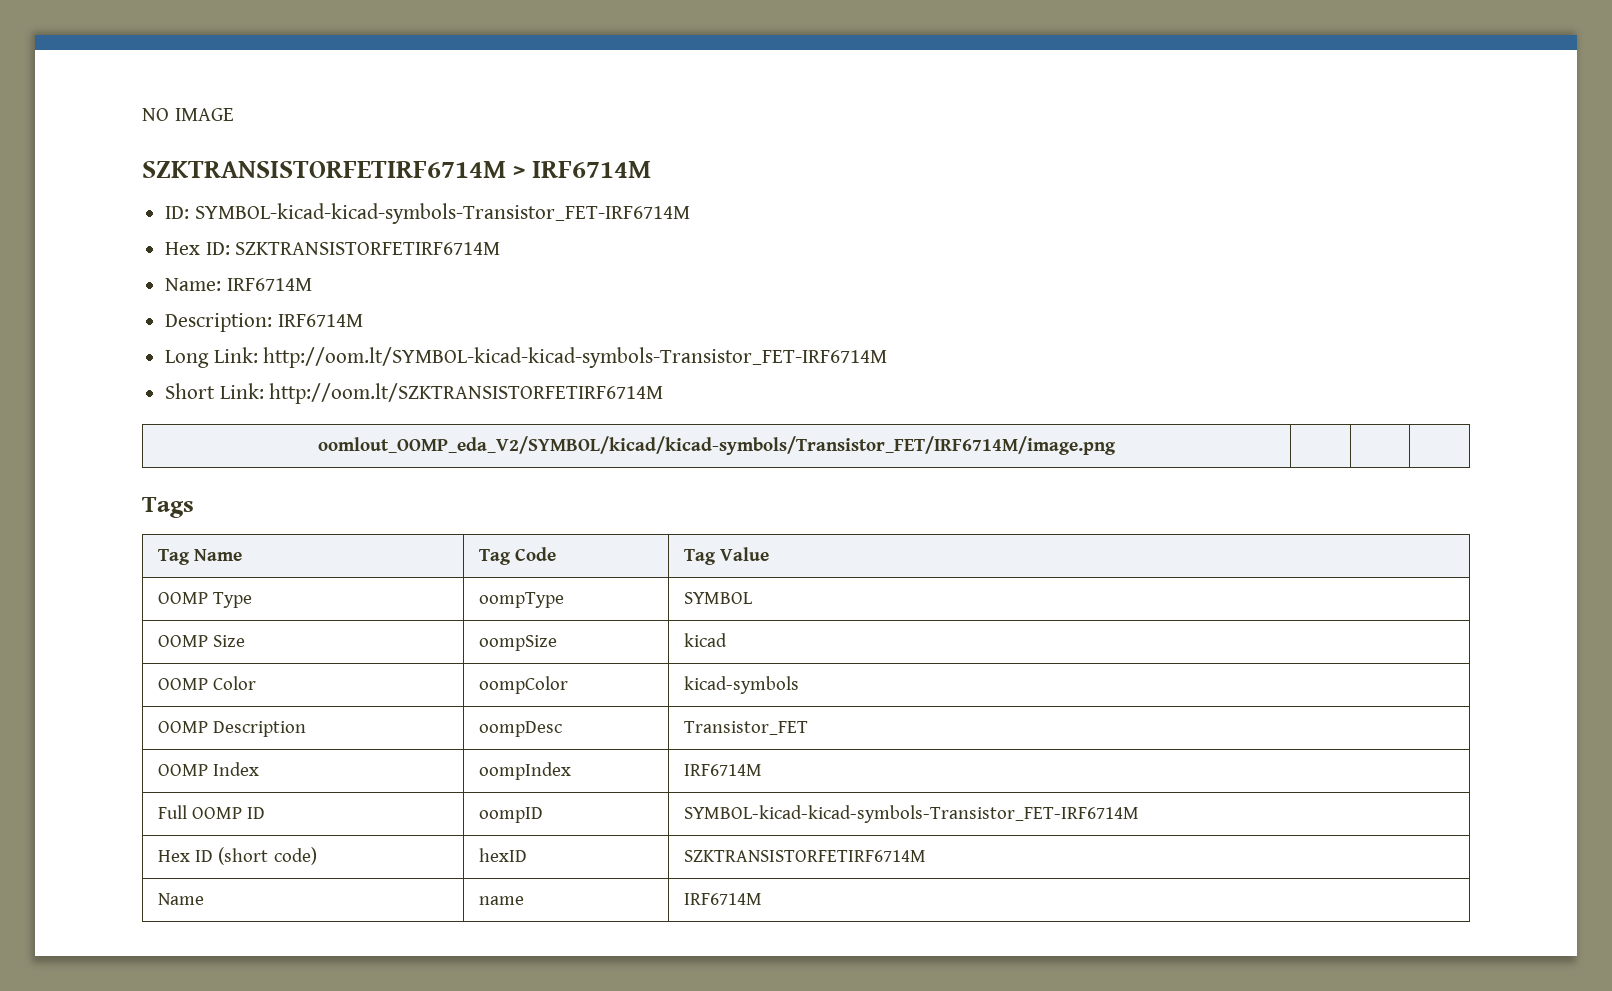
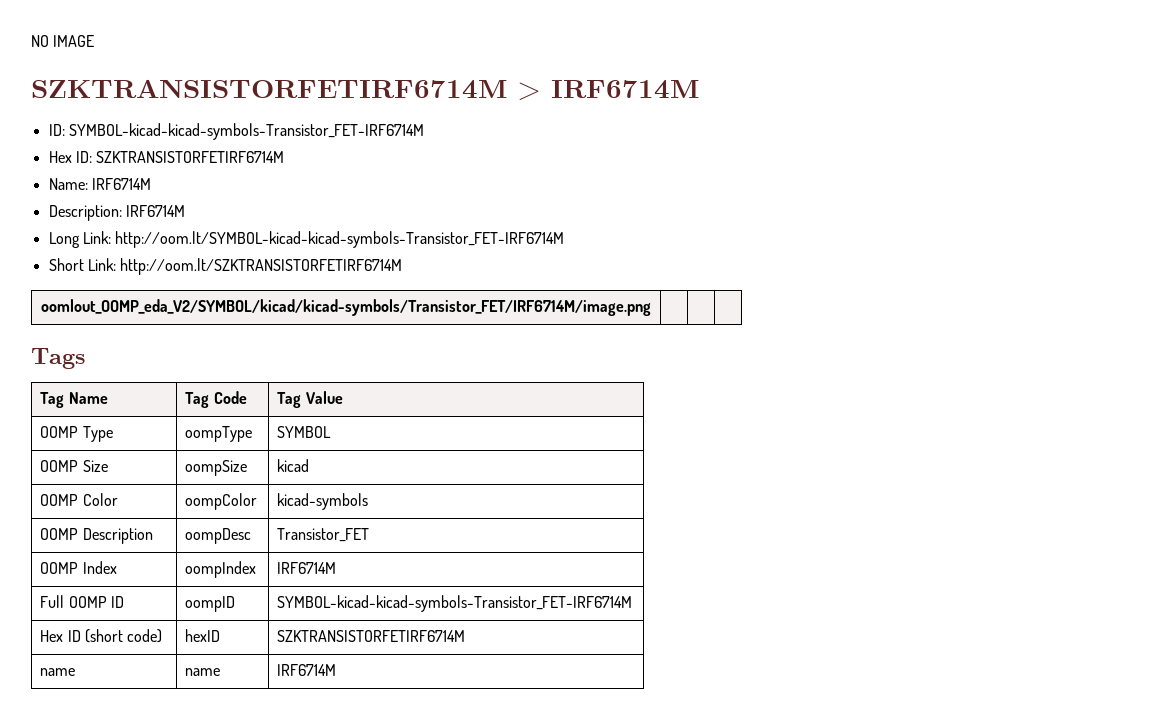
[158,893,205,905] Name -> [40,668,76,676] name

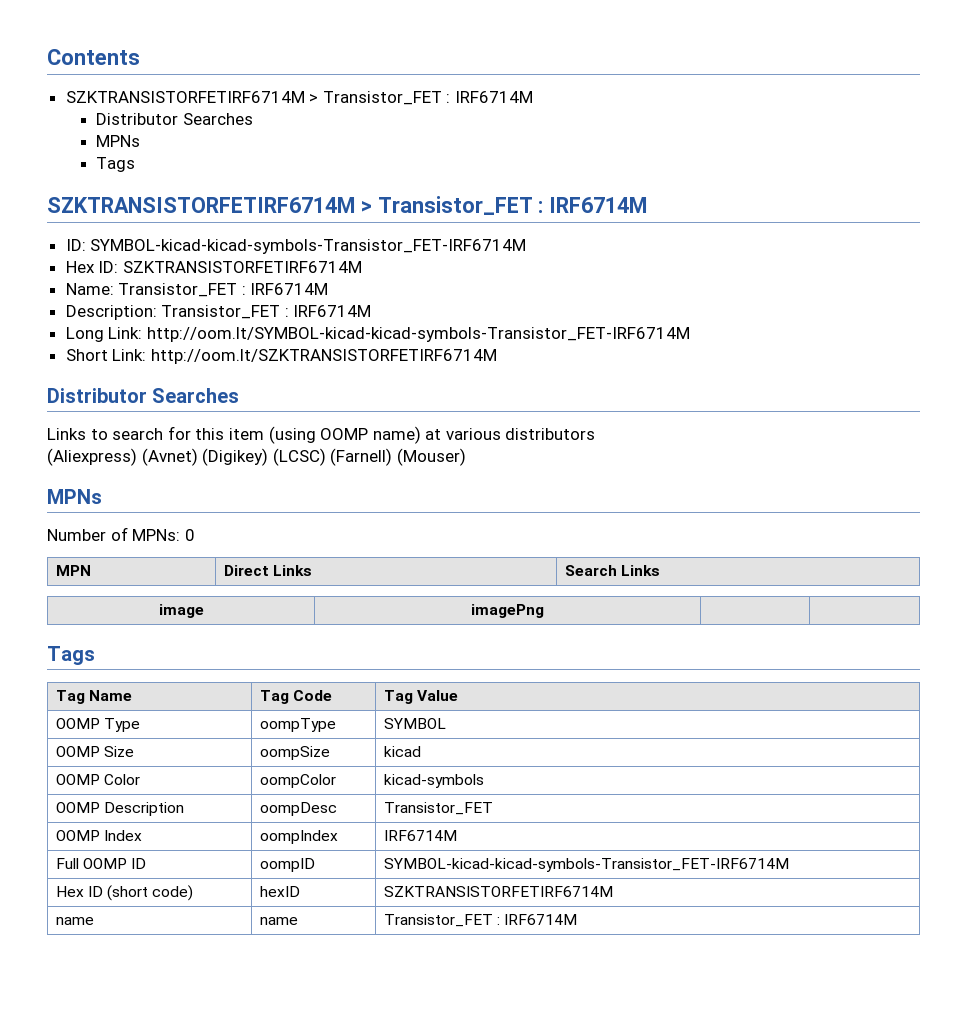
[31,35,95,47] [31,79,541,100] NO IMAGE // SZKTRANSISTORFETIRF6714M > -> [47,49,140,65] [65,91,534,105] [96,113,253,125] [96,135,141,147] [96,157,136,172] [47,196,544,215] Contents // SZKTRANSISTORFETIRF6714M > Transistor_FET : IRF6714M // Distributor Searches // MPNs // Tags // SZKTRANSISTORFETIRF6714M > Transistor_FET :
(88, 184) none -> [118,283,246,297] Transistor_FET :
(122, 213) none -> [161,305,289,319] Transistor_FET :
[41,299,652,316] // oomlout_OOMP_eda_V2/SYMBOL/kicad/kicad-symbols/Transistor_FET/IRF6714M/image.png | -> [47,388,240,403] [47,426,596,444] [47,448,466,466] [47,489,102,504] [47,527,195,541] [55,565,91,576] [223,565,312,576] [564,565,660,576] [158,604,204,618] [471,604,544,618] // Distributor Searches // Links to search for this item (using OOMP name) at various distributors // (Aliexpress) (Avnet) (Digikey) (LCSC) (Farnell) (Mouser) // MPNs // Number of MPNs: 0 // MPN | Direct Links | Search Links // image | imagePng
(221, 672) none -> [383,914,500,927] Transistor_FET :

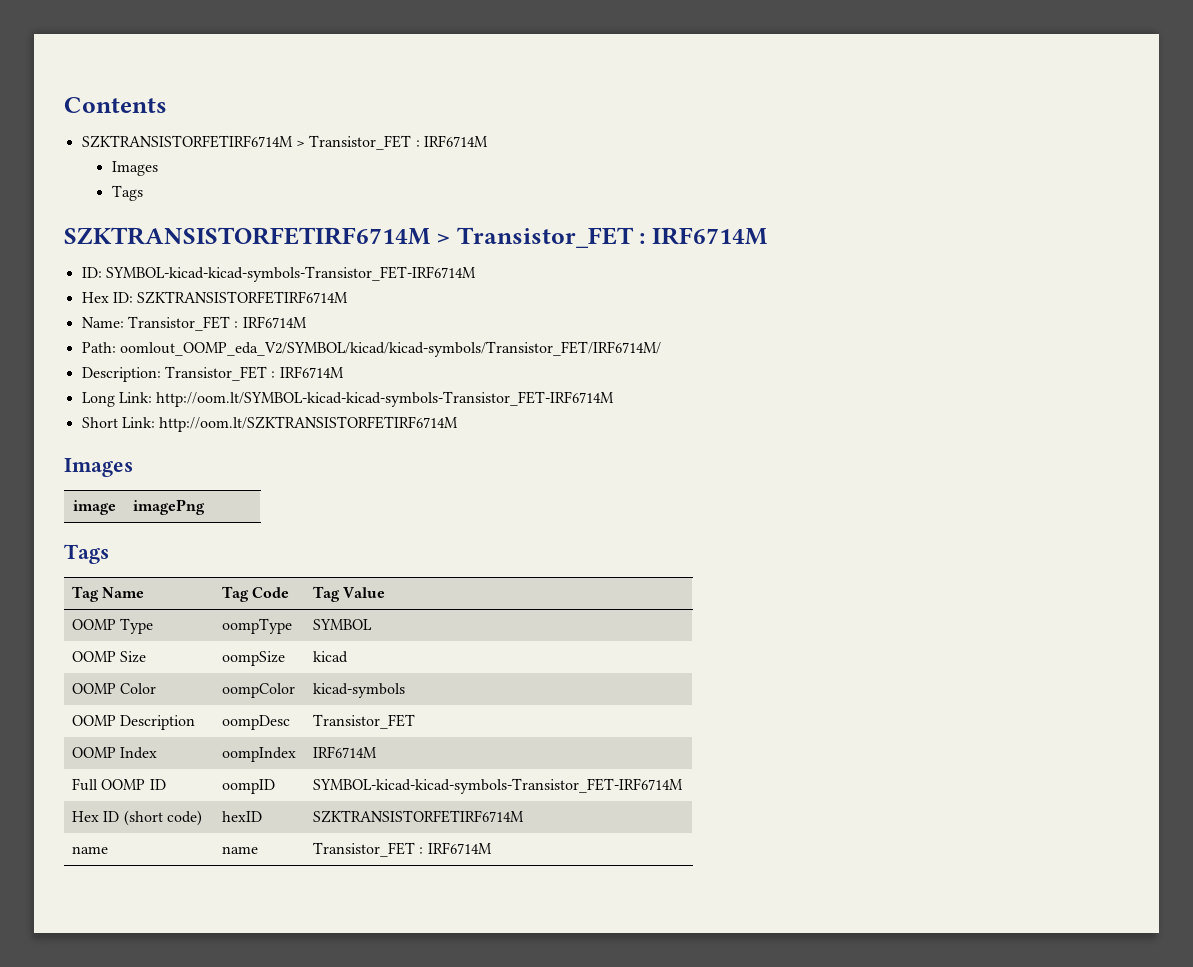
[96,113,253,125] [96,135,141,147] Distributor Searches // MPNs -> [111,161,158,176] Images
(329, 289) none -> [81,341,661,357] // Path: oomlout_OOMP_eda_V2/SYMBOL/kicad/kicad-symbols/Transistor_FET/IRF6714M/
[47,388,240,403] [47,426,596,444] [47,448,466,466] [47,489,102,504] [47,527,195,541] [55,565,91,576] [223,565,312,576] [564,565,660,576] Distributor Searches // Links to search for this item (using OOMP name) at various distributors // (Aliexpress) (Avnet) (Digikey) (LCSC) (Farnell) (Mouser) // MPNs // Number of MPNs: 0 // MPN | Direct Links | Search Links -> [64,458,133,477] Images

